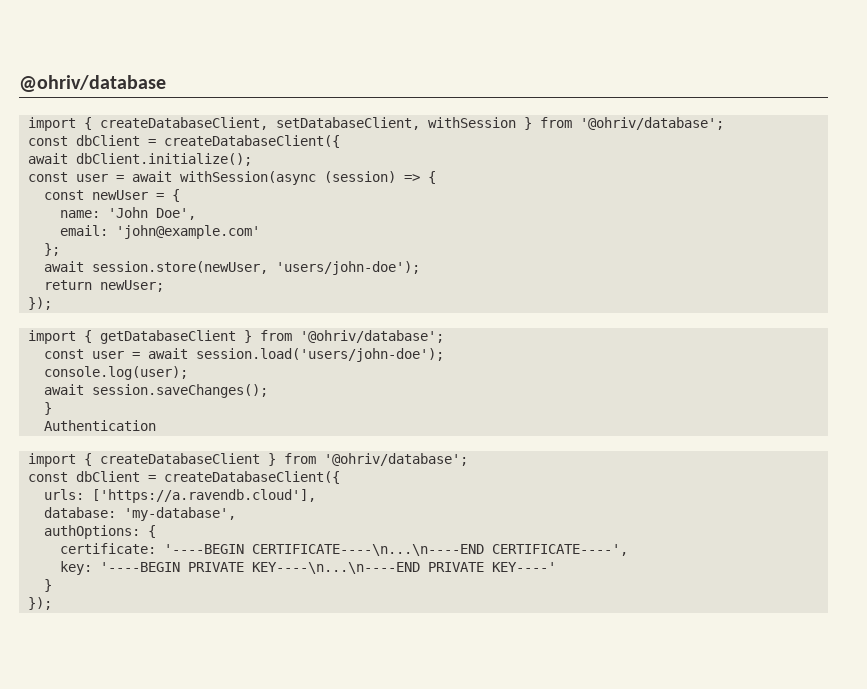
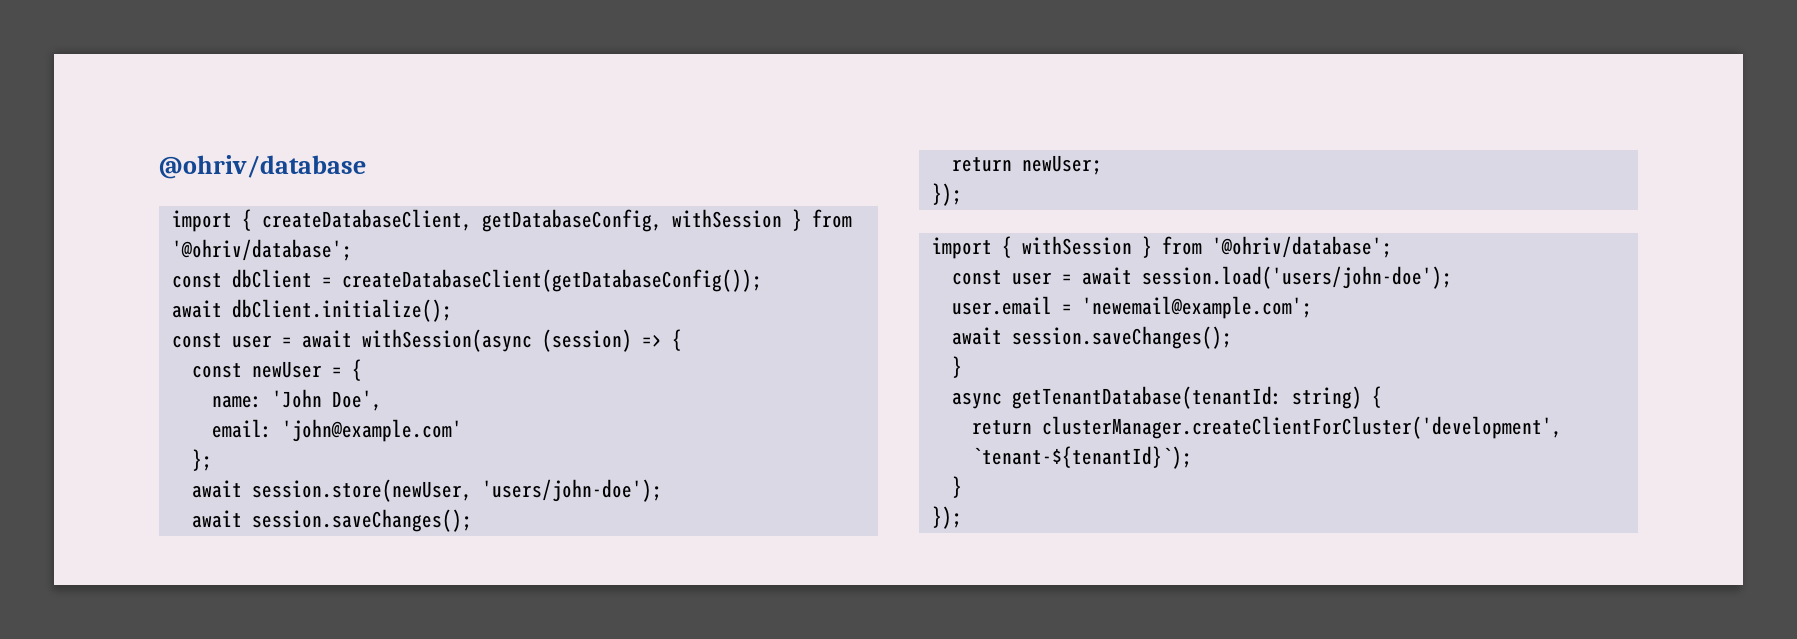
[276,117,421,130] setDatabaseClient, -> [482,209,663,232] getDatabaseConfig,
[164,135,341,148] createDatabaseClient({ -> [342,269,763,292] createDatabaseClient(getDatabaseConfig());
(421, 268) none -> [192,509,473,532] // await session.saveChanges();
[100,330,237,344] getDatabaseClient -> [1022,236,1133,255] withSession
[44,366,189,380] console.log(user); -> [952,296,1313,319] user.email = 'newemail@example.com';
[44,420,157,431] [28,453,469,467] [28,471,341,484] [44,489,317,503] [44,507,237,521] [44,525,157,539] [60,543,629,556] [60,561,557,575] Authentication // import { createDatabaseClient } from '@ohriv/database'; // const dbClient = createDatabaseClient({ // urls: ['https://a.ravendb.cloud'], // database: 'my-database', // authOptions: { // certificate: '----BEGIN CERTIFICATE----\n...\n----END CERTIFICATE----', // key: '----BEGIN PRIVATE KEY----\n...\n----END PRIVATE KEY----' -> [952,386,1383,409] [972,416,1563,439] [972,446,1193,469] async getTenantDatabase(tenantId: string) { // return clusterManager.createClientForCluster('development', `tenant-${tenantId}`);

